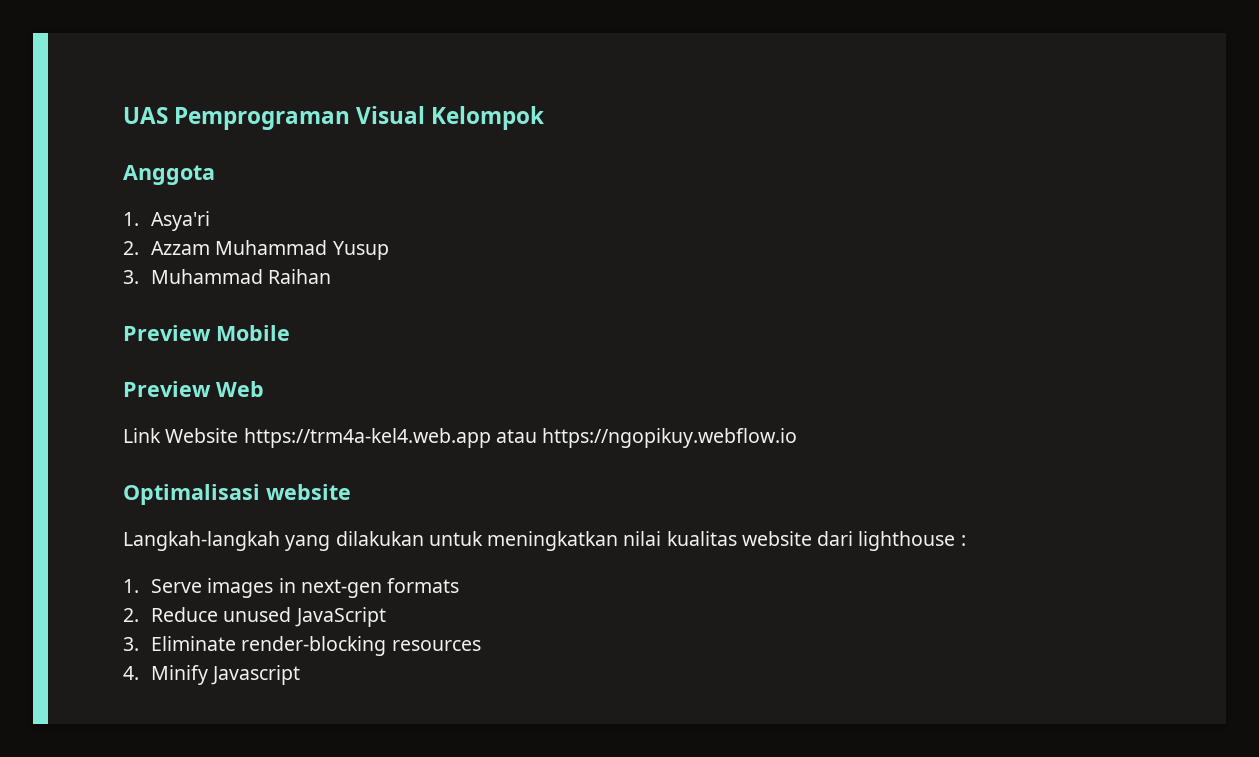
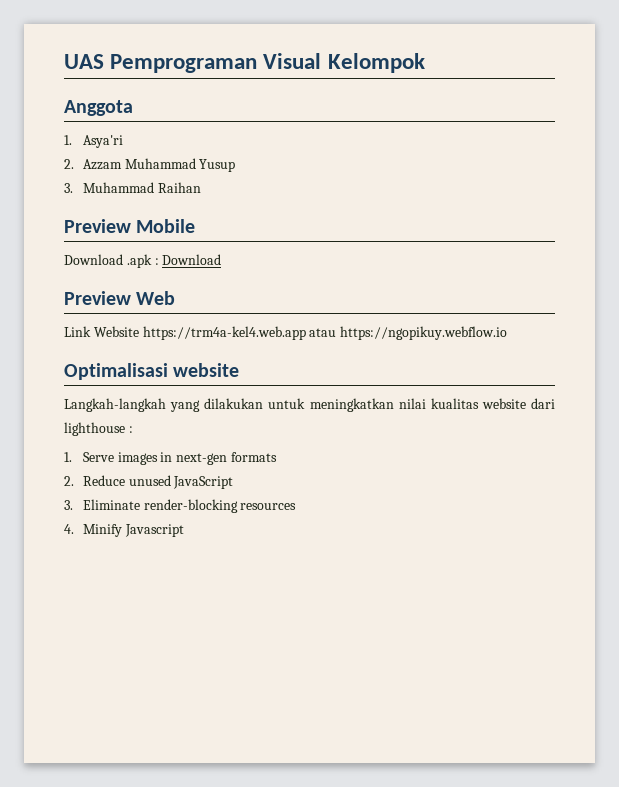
(290, 333) none -> [64,254,222,268] // Download .apk : Download

